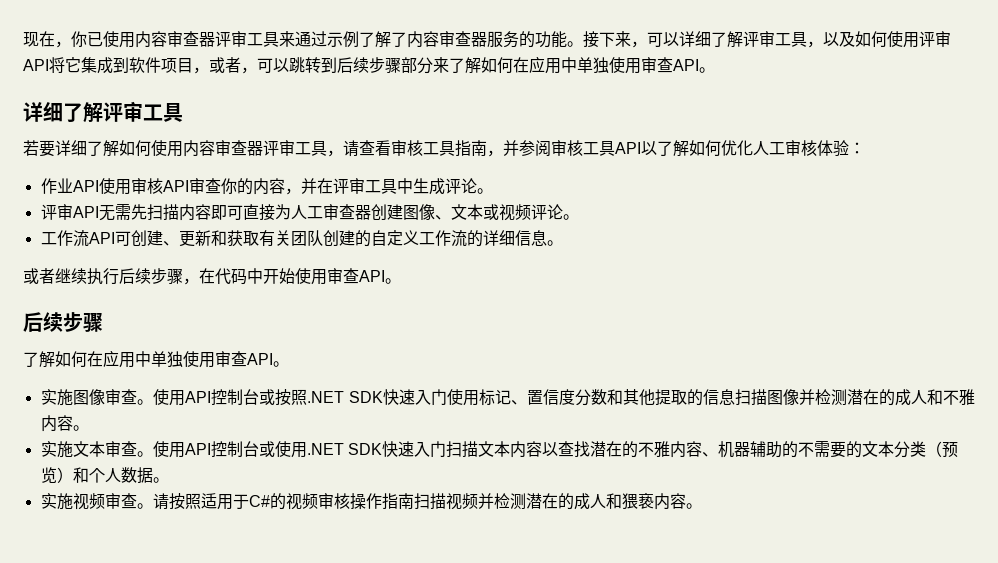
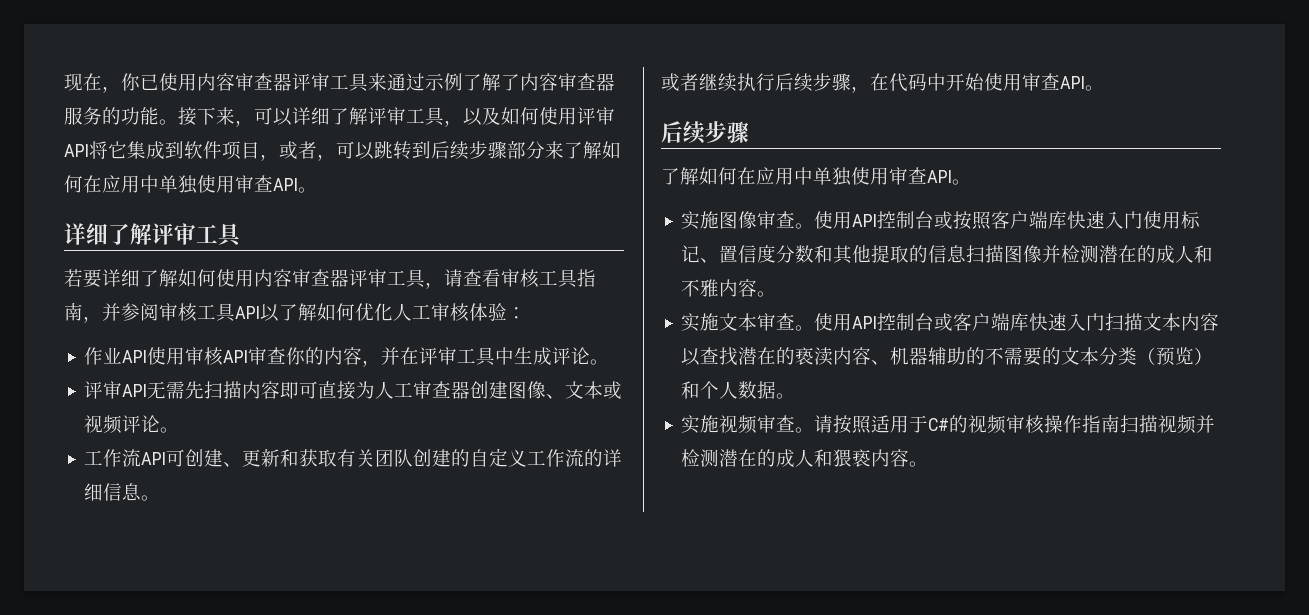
[306,391,383,403] .NET SDK -> [991,211,1068,229] 客户端库
[274,441,382,458] 使用.NET SDK -> [953,313,1030,331] 客户端库
[637,441,670,457] 不雅 -> [795,347,834,366] 亵渎

